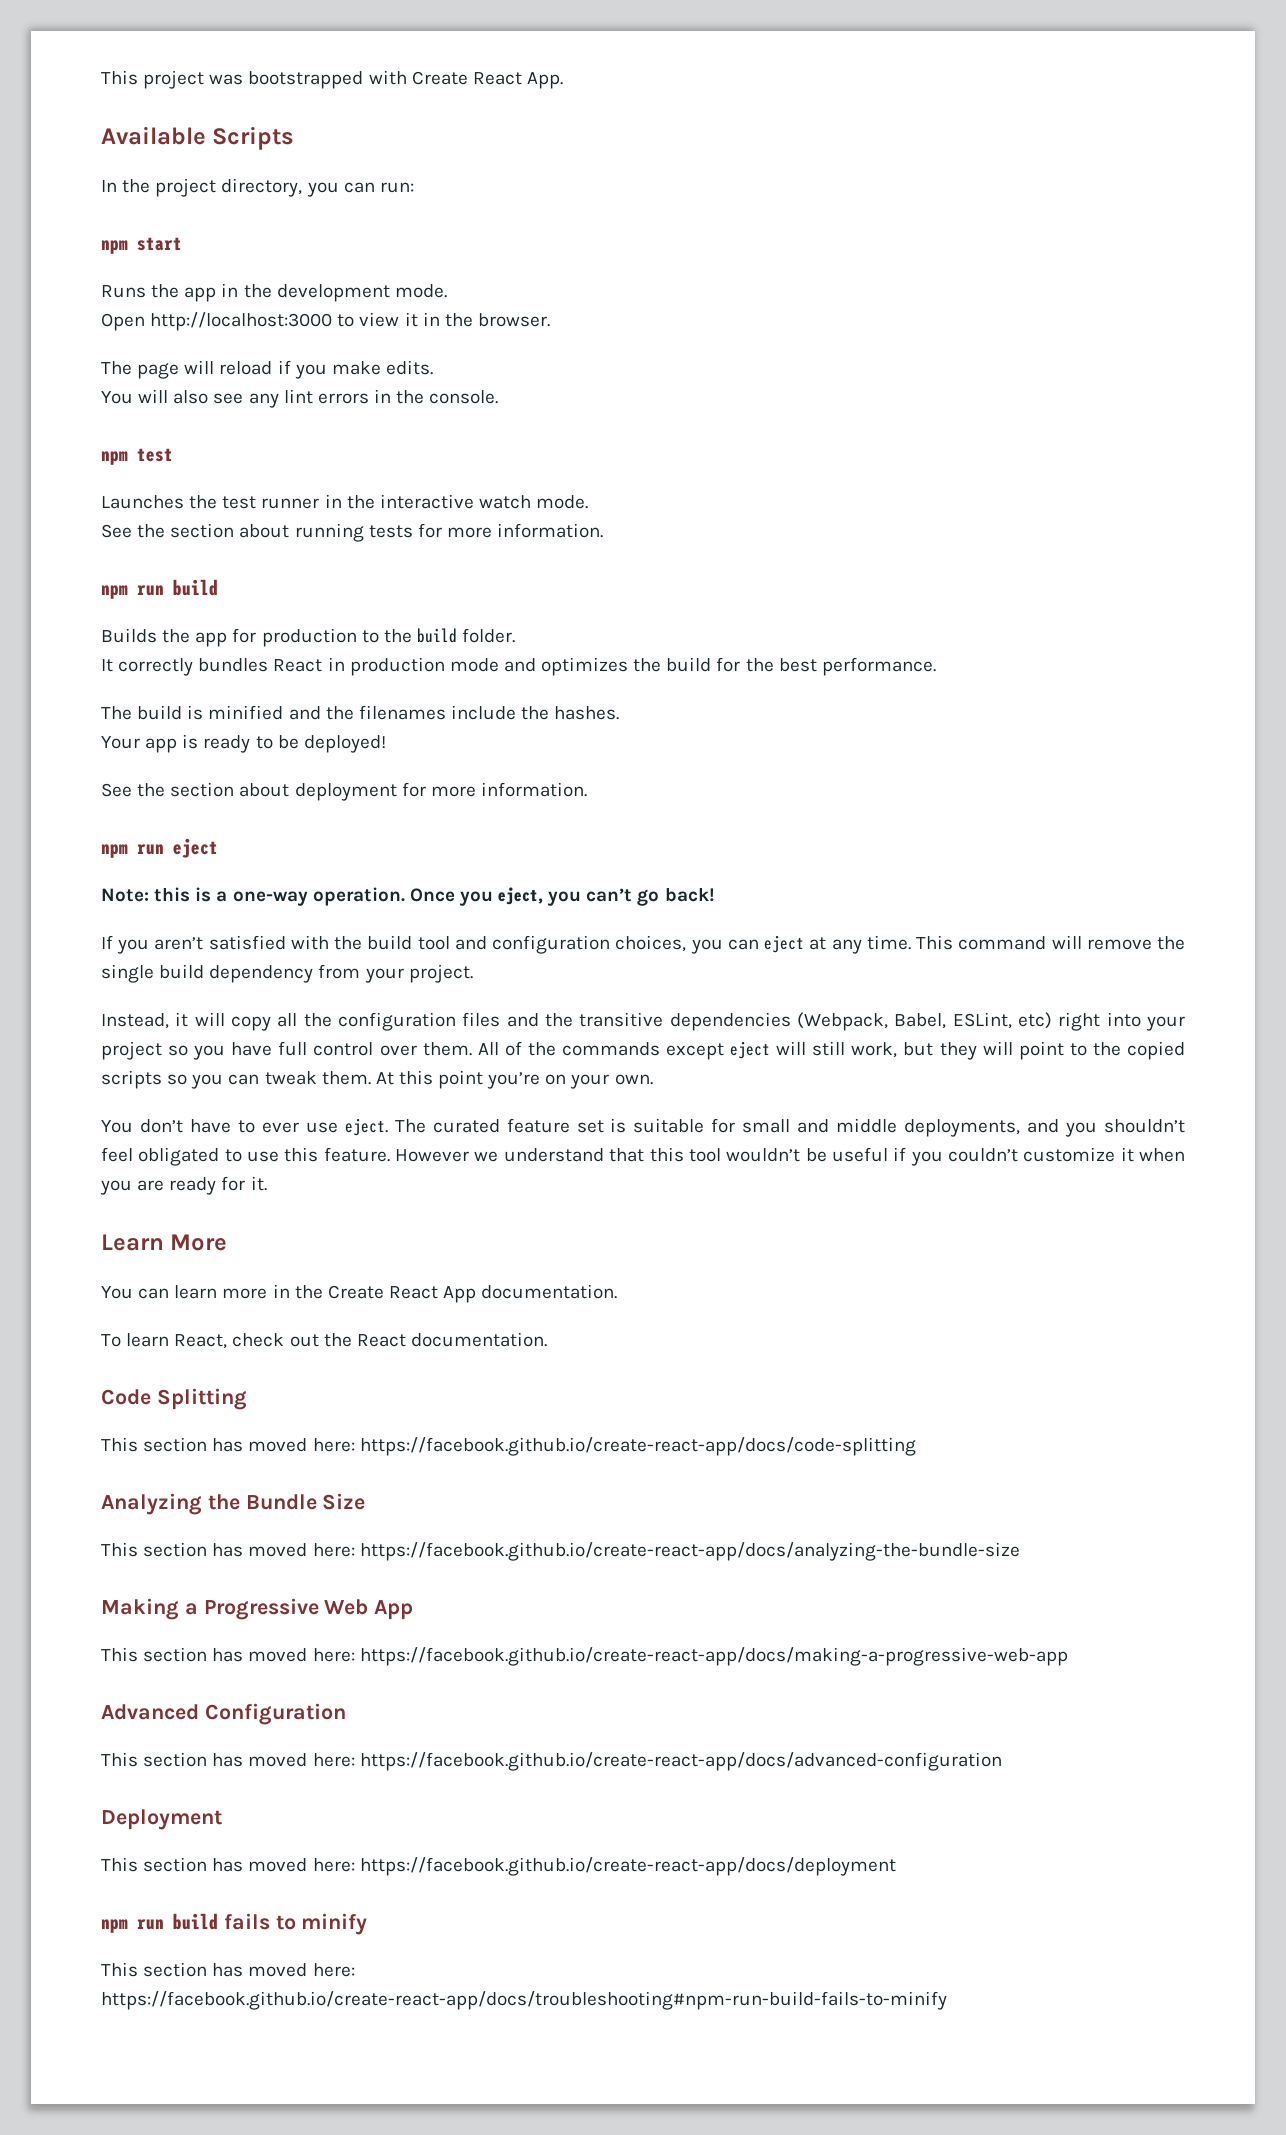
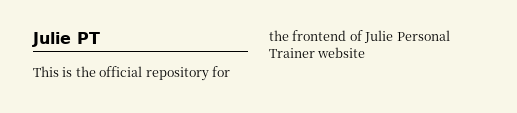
[101,70,563,89] [101,126,295,150] [101,178,414,197] [101,237,182,254] [101,283,447,302] [101,312,550,331] [101,360,433,379] [101,389,499,408] [101,448,173,465] [101,494,589,509] [101,523,604,542] [101,579,218,599] [101,628,516,647] [101,657,936,676] [101,705,620,720] [101,734,386,753] [101,782,587,801] [101,838,218,858] [101,887,715,906] [101,935,1185,954] [101,964,473,983] [101,1012,1186,1031] [101,1041,1185,1060] [101,1070,653,1089] [101,1118,1186,1137] [101,1147,1186,1166] [100,1176,267,1195] [101,1234,228,1251] [101,1284,618,1303] [101,1332,547,1349] [101,1388,247,1410] [101,1437,916,1456] [101,1493,366,1515] [101,1542,1020,1561] [101,1598,414,1620] [101,1647,1068,1666] [101,1703,346,1725] [101,1752,1002,1771] [101,1809,222,1830] [101,1857,896,1876] [101,1913,368,1935] [101,1962,355,1977] [101,1991,947,2010] This project was bootstrapped with Create React App. // Available Scripts // In the project directory, you can run: // npm start // Runs the app in the development mode. // Open http://localhost:3000 to view it in the browser. // The page will reload if you make edits. // You will also see any lint errors in the console. // npm test // Launches the test runner in the interactive watch mode. // See the section about running tests for more information. // npm run build // Builds the app for production to the build folder. // It correctly bundles React in production mode and optimizes the build for the best performance. // The build is minified and the filenames include the hashes. // Your app is ready to be deployed! // See the section about deployment for more information. // npm run eject // Note: this is a one-way operation. Once you eject, you can’t go back! // If you aren’t satisfied with the build tool and configuration choices, you can eject at any time. This command will remove the single build dependency from your project. // Instead, it will copy all the configuration files and the transitive dependencies (Webpack, Babel, ESLint, etc) right into your project so you have full control over them. All of the commands except eject will still work, but they will point to the copied scripts so you can tweak them. At this point you’re on your own. // You don’t have to ever use eject. The curated feature set is suitable for small and middle deployments, and you shouldn’t feel obligated to use this feature. However we understand that this tool wouldn’t be useful if you couldn’t customize it when you are ready for it. // Learn More // You can learn more in the Create React App documentation. // To learn React, check out the React documentation. // Code Splitting // This section has moved here: https://facebook.github.io/create-react-app/docs/code-splitting // Analyzing the Bundle Size // This section has moved here: https://facebook.github.io/create-react-app/docs/analyzing-the-bundle-size // Making a Progressive Web App // This section has moved here: https://facebook.github.io/create-react-app/docs/making-a-progressive-web-app // Advanced Configuration // This section has moved here: https://facebook.github.io/create-react-app/docs/advanced-configuration // Deployment // This section has moved here: https://facebook.github.io/create-react-app/docs/deployment // npm run build fails to minify // This section has moved here: https://facebook.github.io/create-react-app/docs/troubleshooting#npm-run-build-fails-to-minify -> [32,32,100,47] [33,66,230,81] [269,30,450,43] [269,47,366,58] Julie PT // This is the official repository for the frontend of Julie Personal Trainer website

